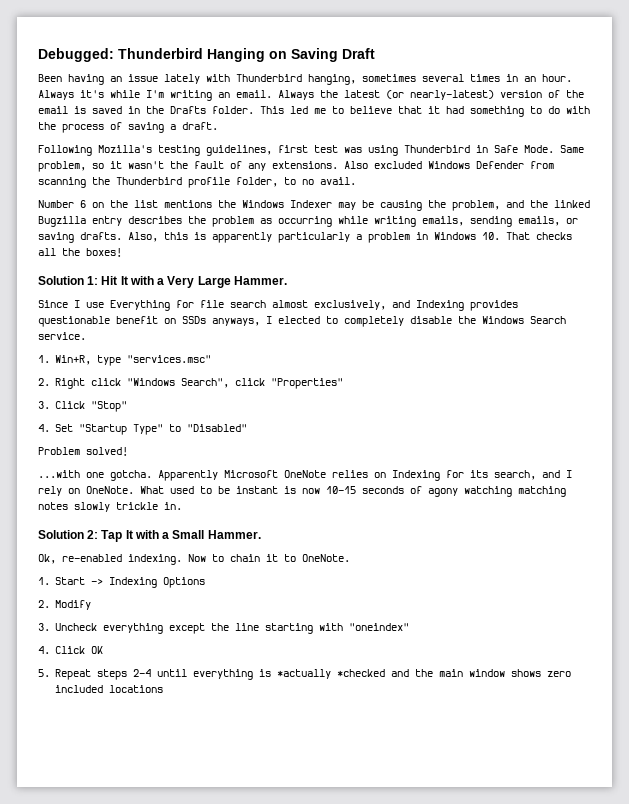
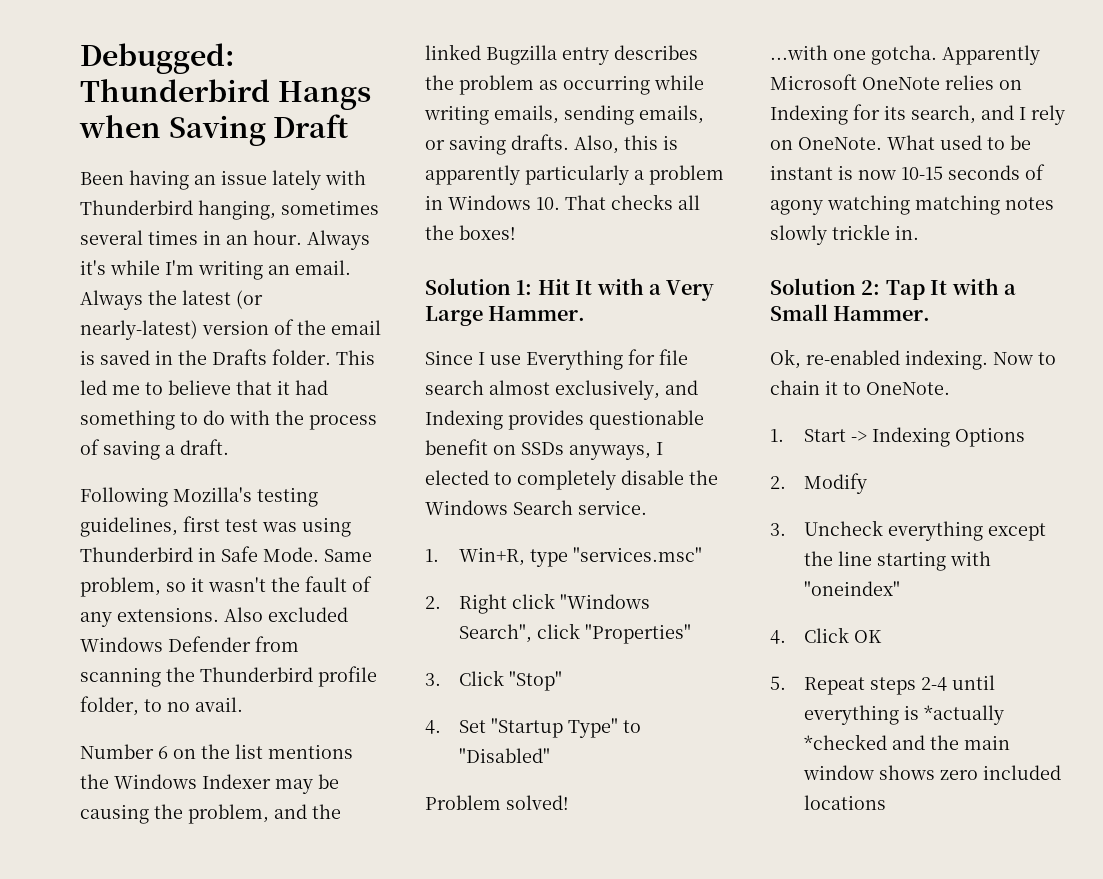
[207,48,287,62] Hanging on -> [277,81,371,110] [79,115,161,138] Hangs when

